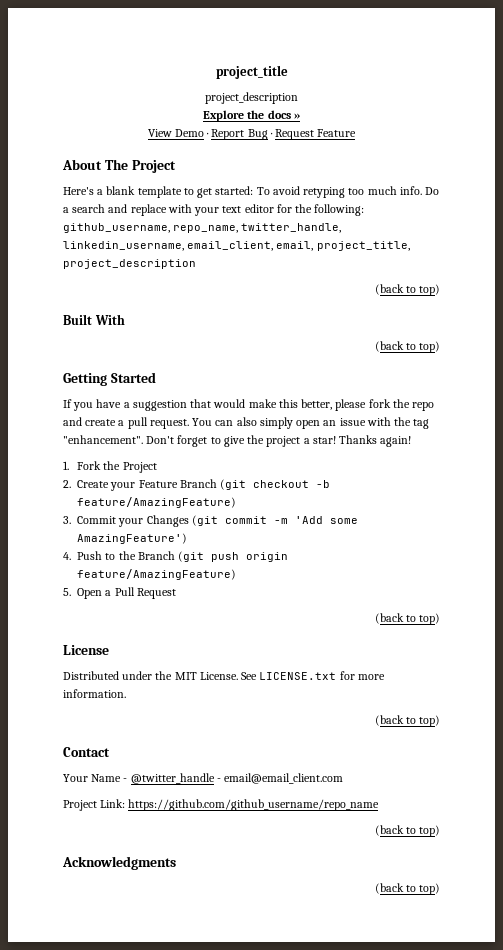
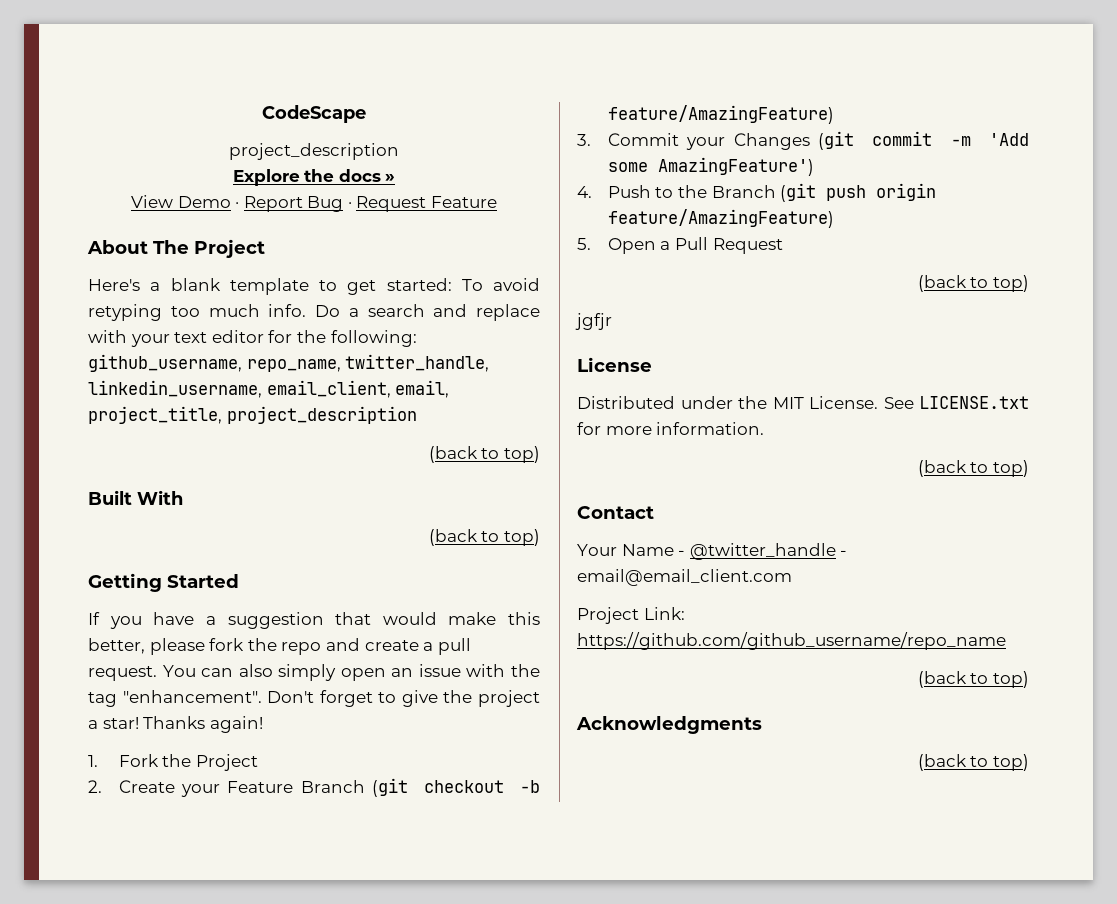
[215,65,288,79] project_title -> [262,105,366,123] CodeScape
(440, 619) none -> [575,313,612,330] // jgfjr

